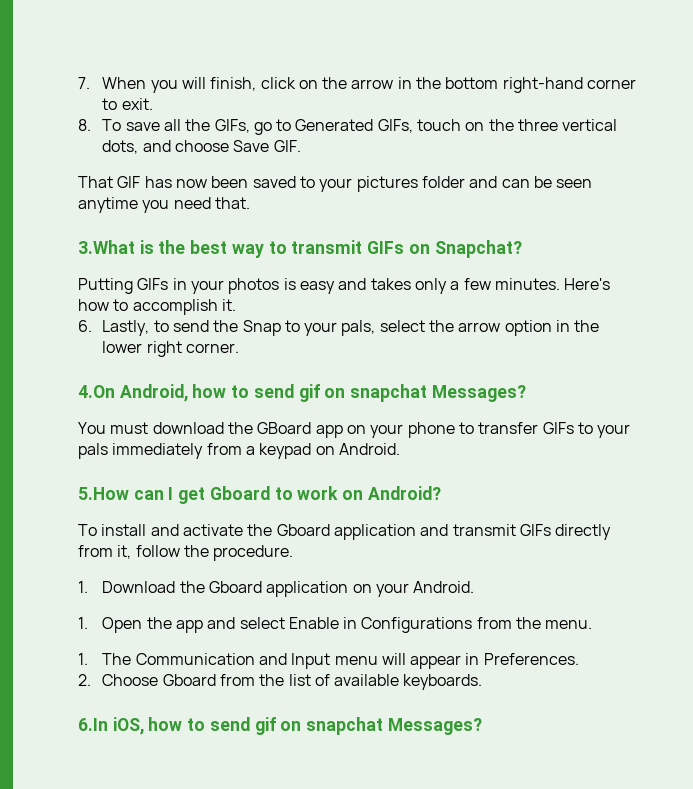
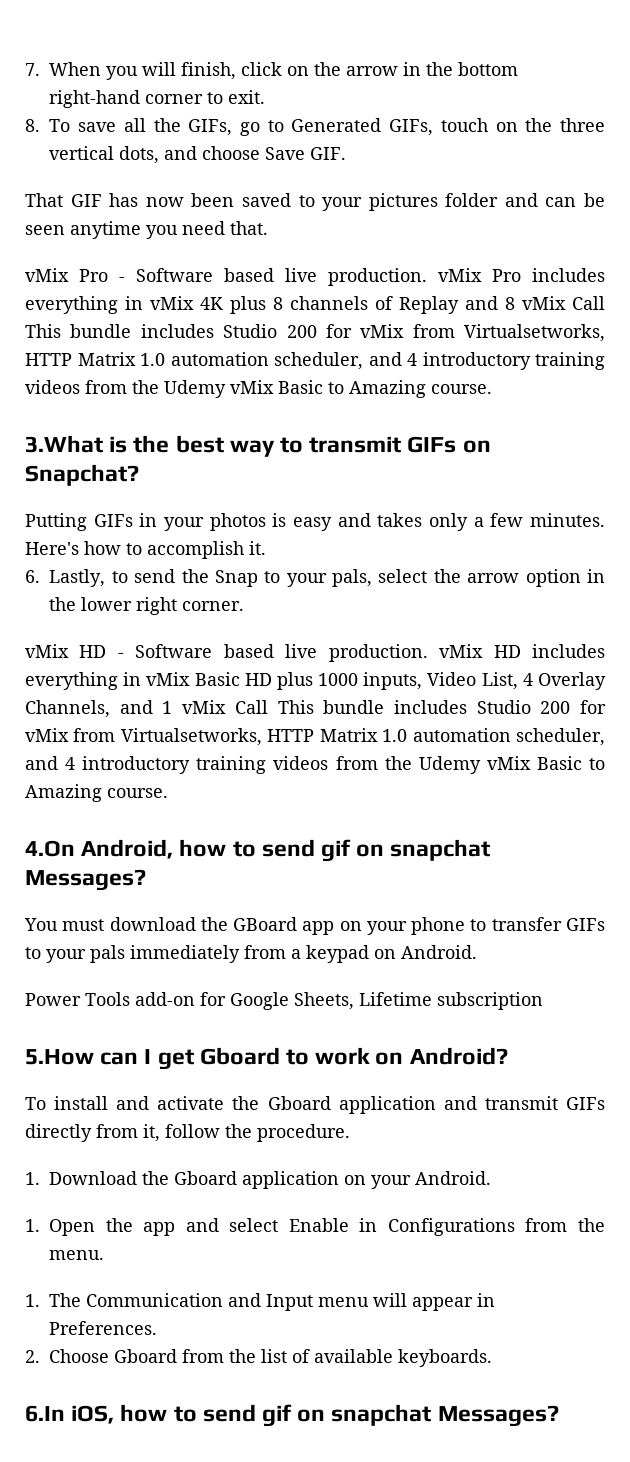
(250, 203) none -> [25,268,605,286] [25,296,605,314] [25,324,605,342] [25,352,605,370] [25,380,492,398] // vMix Pro - Software based live production. vMix Pro includes everything in vMix 4K plus 8 channels of Replay and 8 vMix Call This bundle includes Studio 200 for vMix from Virtualsetworks, HTTP Matrix 1.0 automation scheduler, and 4 introductory training videos from the Udemy vMix Basic to Amazing course.
(239, 348) none -> [25,644,605,662] [25,672,606,690] [25,700,606,718] [25,728,605,746] [25,756,606,774] [25,784,168,802] // vMix HD - Software based live production. vMix HD includes everything in vMix Basic HD plus 1000 inputs, Video List, 4 Overlay Channels, and 1 vMix Call This bundle includes Studio 200 for vMix from Virtualsetworks, HTTP Matrix 1.0 automation scheduler, and 4 introductory training videos from the Udemy vMix Basic to Amazing course.
(400, 449) none -> [25,992,543,1010] // Power Tools add-on for Google Sheets, Lifetime subscription

